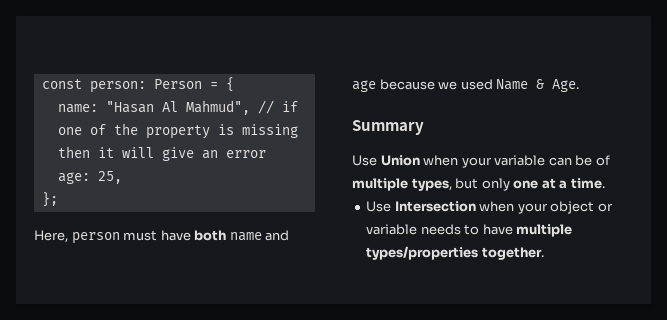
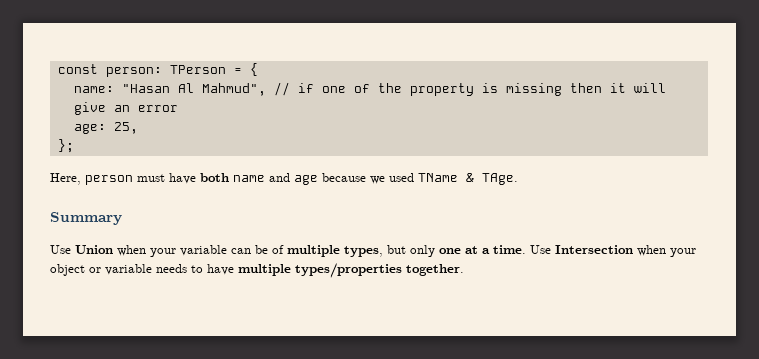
[153,79,202,89] Person -> [169,65,226,74] TPerson
[496,79,580,92] Name & Age. -> [418,173,518,185] TName & TAge.
(605, 183) // -> (526, 249) none

